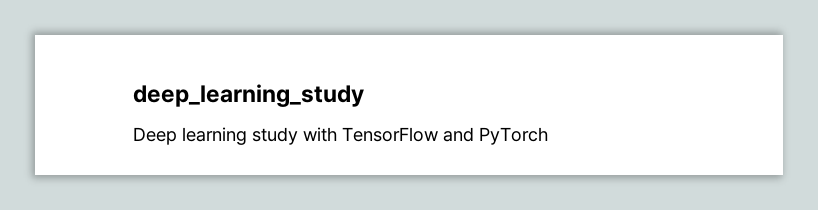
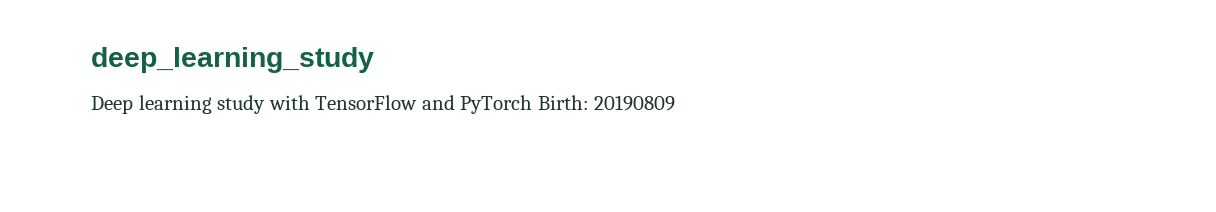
(548, 136) none -> [537,95,676,111] Birth: 20190809

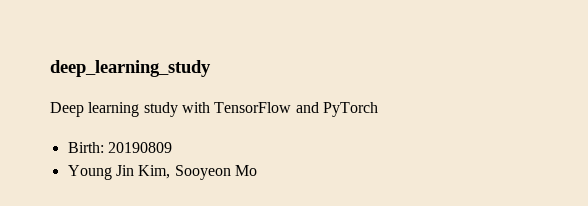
(533, 104) none -> (378, 109) //
(676, 103) none -> [67,165,257,180] // Young Jin Kim, Sooyeon Mo

